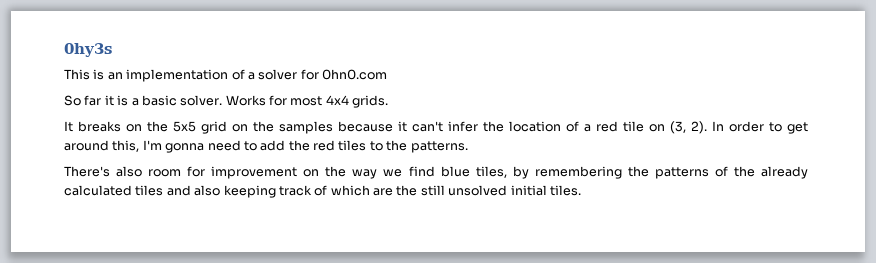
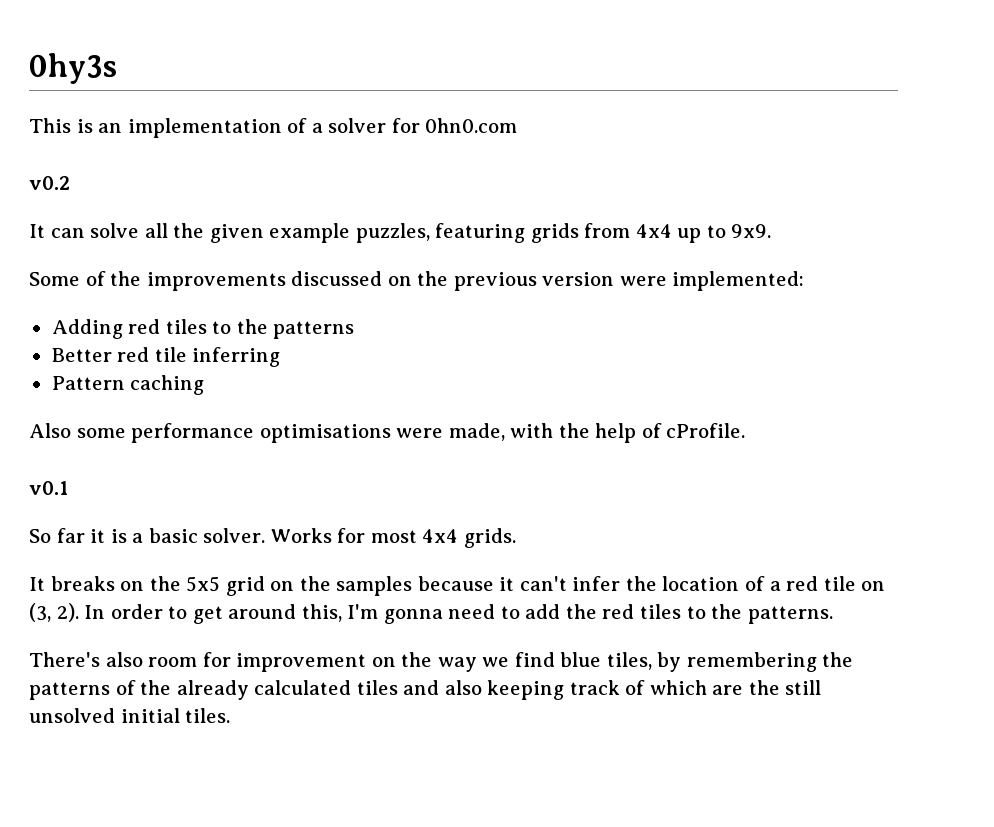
(387, 74) none -> [29,176,70,190] [29,223,772,243] [29,271,805,291] [51,319,355,339] [51,347,281,367] [51,375,205,395] [29,423,746,443] [29,481,68,495] // v0.2 // It can solve all the given example puzzles, featuring grids from 4x4 up to 9x9. // Some of the improvements discussed on the previous version were implemented: // Adding red tiles to the patterns // Better red tile inferring // Pattern caching // Also some performance optimisations were made, with the help of cProfile. // v0.1

